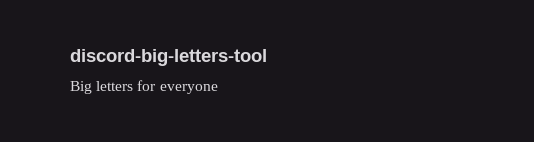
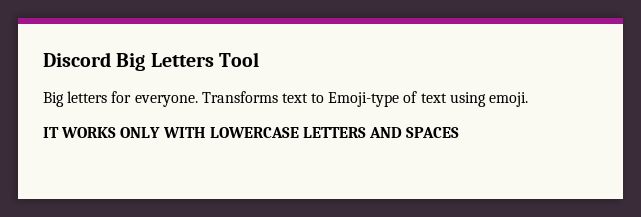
[70,49,267,66] discord-big-letters-tool -> [43,52,259,71] Discord Big Letters Tool
[159,84,218,94] everyone -> [134,91,529,107] [43,127,460,138] everyone. Transforms text to Emoji-type of text using emoji. // IT WORKS ONLY WITH LOWERCASE LETTERS AND SPACES

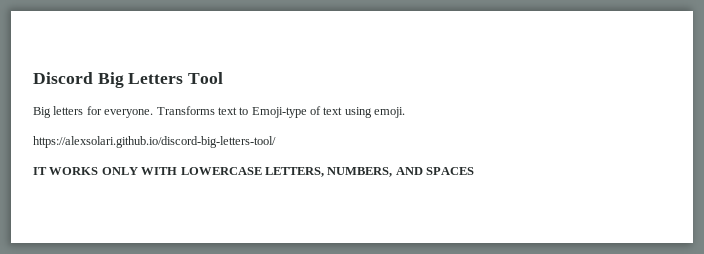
(529, 99) none -> [33,136,276,148] // https://alexsolari.github.io/discord-big-letters-tool/
[302,127,366,138] LETTERS -> [264,167,393,177] LETTERS, NUMBERS,

